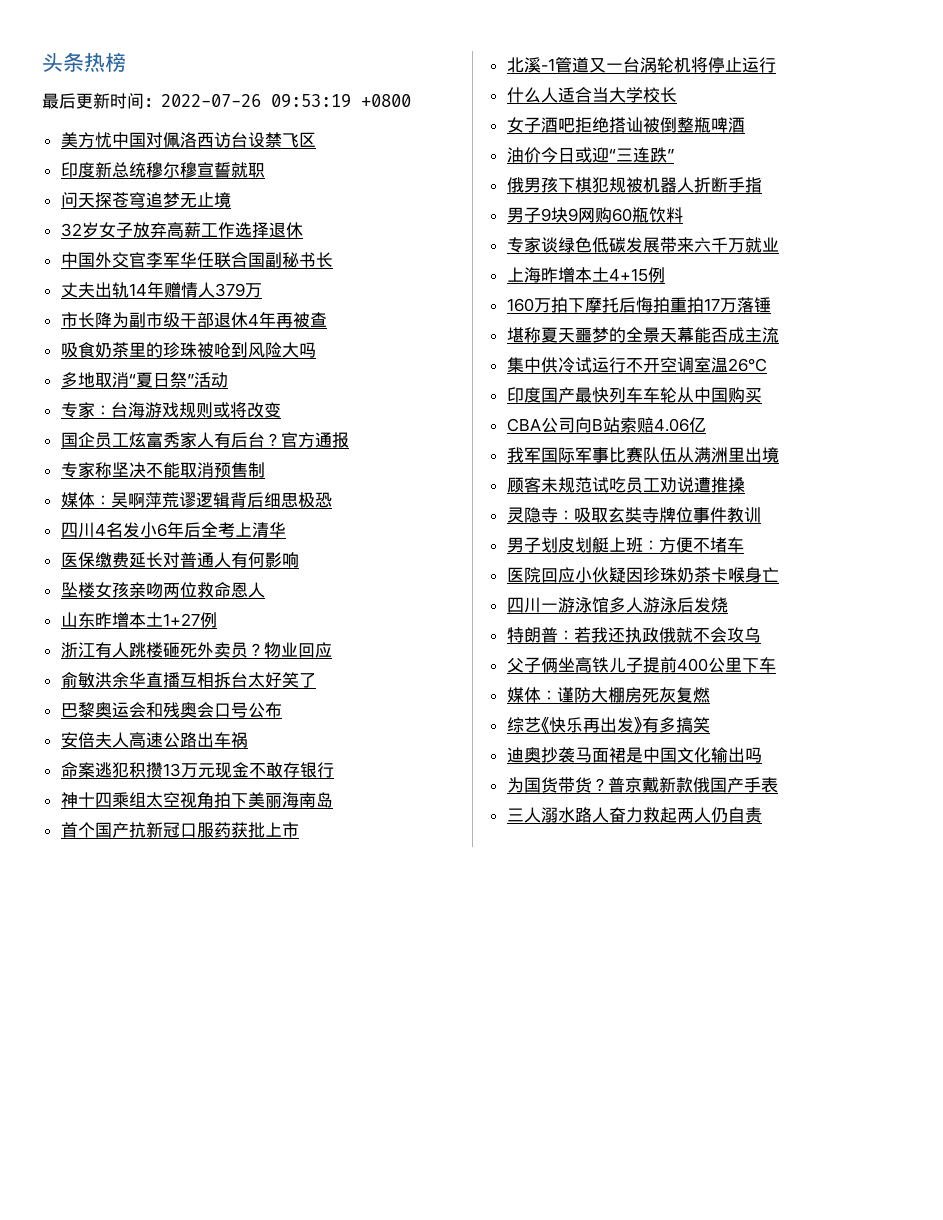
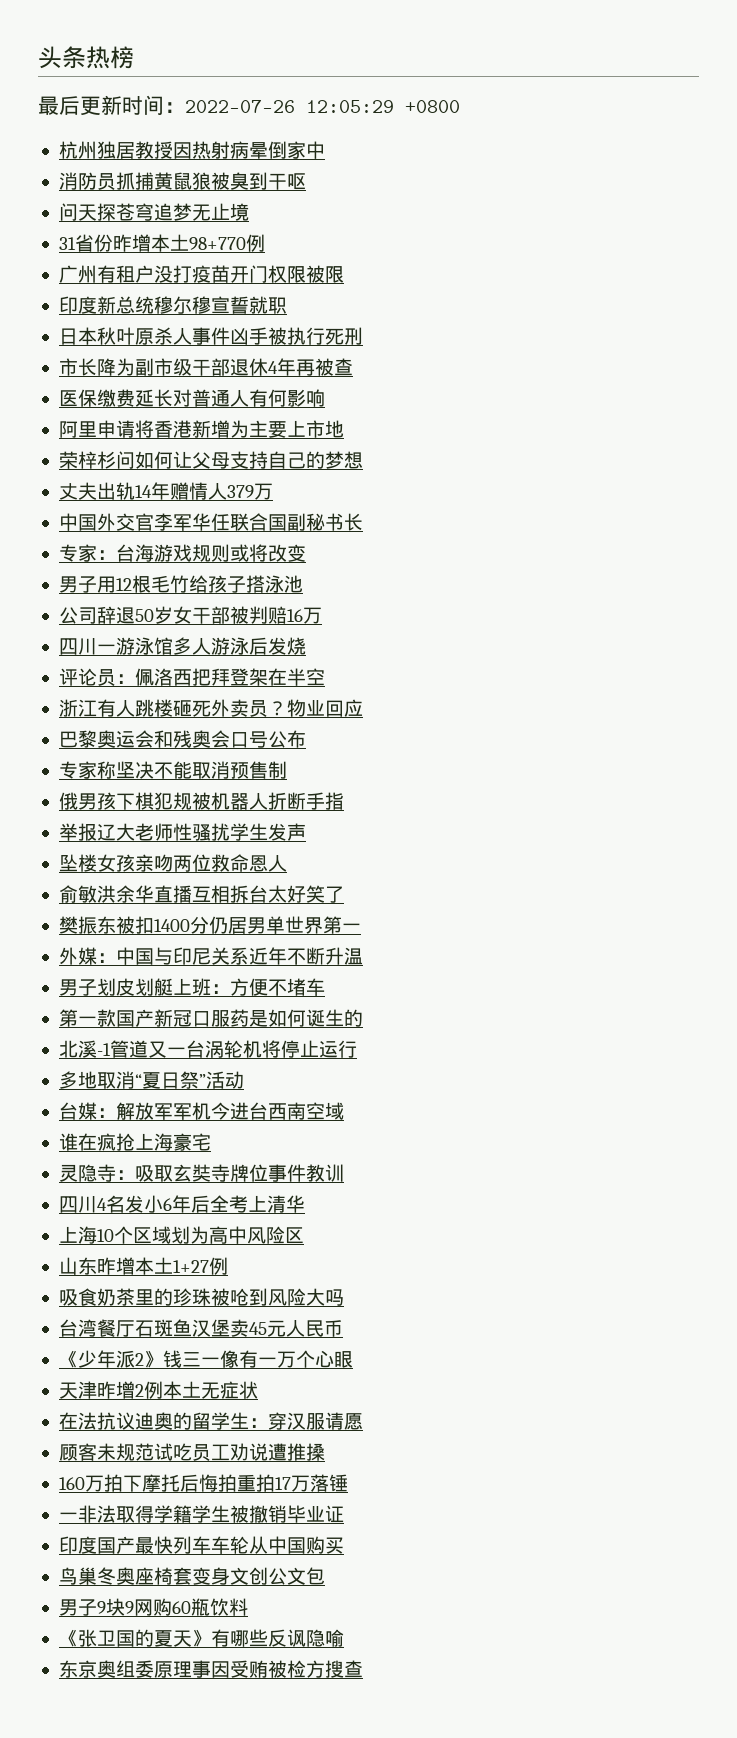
[271,94,351,108] 09:53:19 -> [306,100,394,113] 12:05:29
[60,132,316,148] 美方忧中国对佩洛西访台设禁飞区 -> [58,141,325,159] [58,172,306,190] [58,203,249,221] [58,234,265,252] [58,265,344,283] 杭州独居教授因热射病晕倒家中 // 消防员抓捕黄鼠狼被臭到干呕 // 问天探苍穹追梦无止境 // 31省份昨增本土98+770例 // 广州有租户没打疫苗开门权限被限
[60,192,231,208] [60,222,303,238] 问天探苍穹追梦无止境 // 32岁女子放弃高薪工作选择退休 -> [58,327,363,345] [58,358,353,376] [58,389,325,407] [58,420,344,438] [58,451,363,469] [58,482,273,500] 日本秋叶原杀人事件凶手被执行死刑 // 市长降为副市级干部退休4年再被查 // 医保缴费延长对普通人有何影响 // 阿里申请将香港新增为主要上市地 // 荣梓杉问如何让父母支持自己的梦想 // 丈夫出轨14年赠情人379万
[60,281,262,298] [60,311,327,328] [60,342,316,358] [60,372,228,388] // 丈夫出轨14年赠情人379万 // 市长降为副市级干部退休4年再被查 // 吸食奶茶里的珍珠被呛到风险大吗 // 多地取消“夏日祭”活动 -> (363, 522) none
[60,432,349,448] [60,462,265,478] [60,492,332,508] [60,521,286,538] [60,552,299,568] [60,582,265,598] [60,612,217,628] 国企员工炫富秀家人有后台？官方通报 // 专家称坚决不能取消预售制 // 媒体：吴啊萍荒谬逻辑背后细思极恐 // 四川4名发小6年后全考上清华 // 医保缴费延长对普通人有何影响 // 坠楼女孩亲吻两位救命恩人 // 山东昨增本土1+27例 -> [58,575,303,593] [58,606,322,624] [58,637,306,655] [58,668,325,686] 男子用12根毛竹给孩子搭泳池 // 公司辞退50岁女干部被判赔16万 // 四川一游泳馆多人游泳后发烧 // 评论员：佩洛西把拜登架在半空
(332, 650) none -> [58,730,306,748] [58,761,287,779] [58,792,344,810] [58,823,306,841] [58,854,287,872] // 巴黎奥运会和残奥会口号公布 // 专家称坚决不能取消预售制 // 俄男孩下棋犯规被机器人折断手指 // 举报辽大老师性骚扰学生发声 // 坠楼女孩亲吻两位救命恩人
[60,702,282,718] [60,732,248,748] [60,762,334,778] [60,791,333,808] [60,822,299,838] 巴黎奥运会和残奥会口号公布 // 安倍夫人高速公路出车祸 // 命案逃犯积攒13万元现金不敢存银行 // 神十四乘组太空视角拍下美丽海南岛 // 首个国产抗新冠口服药获批上市 -> [58,916,361,934] [58,947,363,965] [58,978,325,996] [58,1009,363,1027] 樊振东被扣1400分仍居男单世界第一 // 外媒：中国与印尼关系近年不断升温 // 男子划皮划艇上班：方便不堵车 // 第一款国产新冠口服药是如何诞生的
[506,87,677,103] [506,117,745,133] [506,147,674,163] [506,177,762,193] [506,207,683,223] [506,237,779,253] [506,267,665,283] 什么人适合当大学校长 // 女子酒吧拒绝搭讪被倒整瓶啤酒 // 油价今日或迎“三连跌” // 俄男孩下棋犯规被机器人折断手指 // 男子9块9网购60瓶饮料 // 专家谈绿色低碳发展带来六千万就业 // 上海昨增本土4+15例 -> [58,1071,244,1089] [58,1102,344,1120] [58,1133,211,1151] [58,1164,344,1182] [58,1195,305,1213] [58,1226,304,1244] [58,1257,228,1275] [58,1288,344,1306] [58,1319,343,1337] [58,1350,353,1368] [58,1381,258,1399] [58,1412,363,1430] [58,1443,325,1461] 多地取消“夏日祭”活动 // 台媒：解放军军机今进台西南空域 // 谁在疯抢上海豪宅 // 灵隐寺：吸取玄奘寺牌位事件教训 // 四川4名发小6年后全考上清华 // 上海10个区域划为高中风险区 // 山东昨增本土1+27例 // 吸食奶茶里的珍珠被呛到风险大吗 // 台湾餐厅石斑鱼汉堡卖45元人民币 // 《少年派2》钱三一像有一万个心眼 // 天津昨增2例本土无症状 // 在法抗议迪奥的留学生：穿汉服请愿 // 顾客未规范试吃员工劝说遭推搡
[506,327,779,343] [506,357,767,373] 堪称夏天噩梦的全景天幕能否成主流 // 集中供冷试运行不开空调室温26℃ -> [58,1505,344,1523] 一非法取得学籍学生被撤销毕业证
[506,417,706,433] [506,447,779,463] [506,477,745,493] [506,507,761,523] [506,537,744,553] [506,567,779,583] [506,597,728,613] [506,627,761,643] [506,657,776,673] [506,687,710,703] [506,717,710,733] [506,747,762,763] [506,777,778,793] [506,807,762,823] CBA公司向B站索赔4.06亿 // 我军国际军事比赛队伍从满洲里出境 // 顾客未规范试吃员工劝说遭推搡 // 灵隐寺：吸取玄奘寺牌位事件教训 // 男子划皮划艇上班：方便不堵车 // 医院回应小伙疑因珍珠奶茶卡喉身亡 // 四川一游泳馆多人游泳后发烧 // 特朗普：若我还执政俄就不会攻乌 // 父子俩坐高铁儿子提前400公里下车 // 媒体：谨防大棚房死灰复燃 // 综艺《快乐再出发》有多搞笑 // 迪奥抄袭马面裙是中国文化输出吗 // 为国货带货？普京戴新款俄国产手表 // 三人溺水路人奋力救起两人仍自责 -> [58,1567,325,1585] [58,1598,248,1616] [58,1629,344,1647] [58,1660,363,1678] 鸟巢冬奥座椅套变身文创公文包 // 男子9块9网购60瓶饮料 // 《张卫国的夏天》有哪些反讽隐喻 // 东京奥组委原理事因受贿被检方搜查

